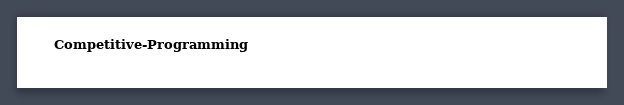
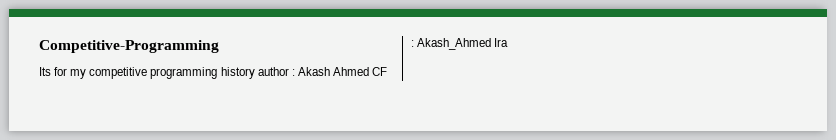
(248, 45) none -> [39,67,388,79] [411,38,509,50] // Its for my competitive programming history author : Akash Ahmed CF : Akash_Ahmed Ira

